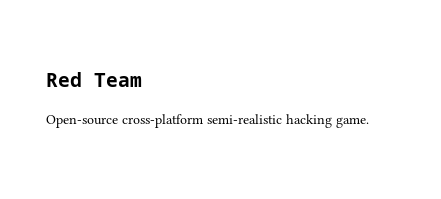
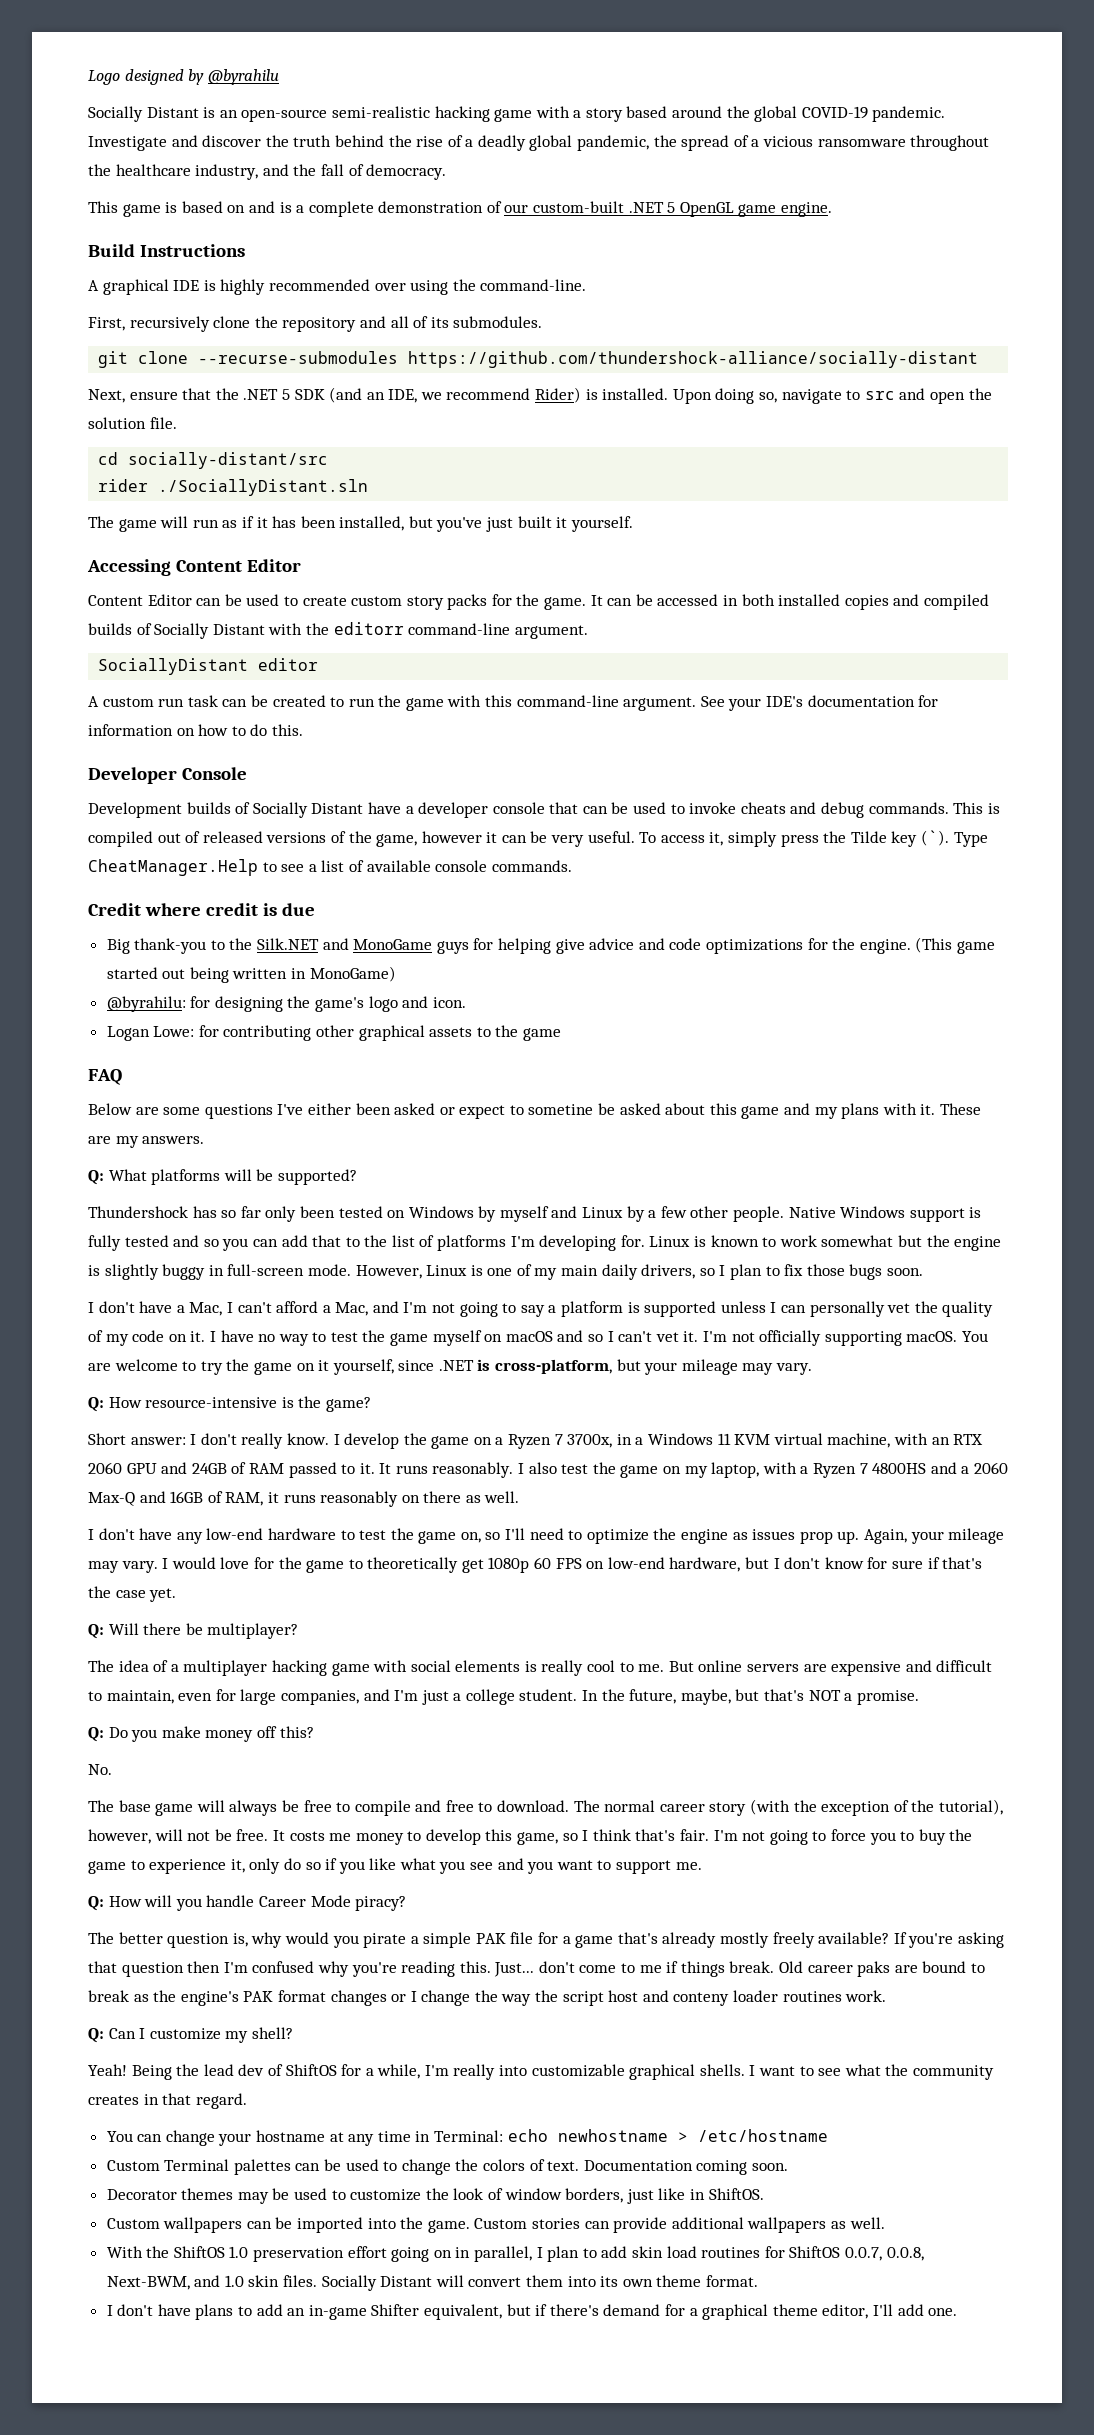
[46,72,142,87] [46,114,369,128] Red Team // Open-source cross-platform semi-realistic hacking game. -> [88,69,279,85] [88,106,946,122] [88,135,990,151] [88,164,447,180] [88,201,833,217] [88,244,245,257] [88,279,587,295] [88,316,543,332] [98,351,979,368] [88,387,992,404] [88,417,177,429] [98,452,329,469] [98,479,369,496] [88,516,633,532] [87,559,301,576] [88,594,989,610] [88,622,588,639] [98,658,319,675] [88,695,939,711] [88,724,303,736] [88,767,247,784] [88,802,1000,818] [88,830,988,847] [88,859,572,876] [88,903,315,916] [106,937,995,954] [106,966,396,983] [106,996,466,1012] [106,1025,562,1041] [88,1069,122,1085] [88,1103,981,1119] [88,1136,205,1148] [88,1169,357,1185] [88,1206,982,1222] [88,1235,1002,1251] [88,1264,923,1280] [88,1301,994,1317] [88,1330,988,1346] [88,1359,813,1375] [88,1396,371,1412] [88,1433,984,1449] [88,1462,1008,1478] [88,1491,520,1507] [88,1528,1005,1544] [88,1557,983,1573] [88,1586,177,1602] [88,1623,299,1639] [88,1660,993,1676] [88,1689,919,1705] [88,1726,314,1742] [88,1764,112,1775] [88,1799,1003,1816] [88,1829,973,1845] [88,1858,702,1874] [88,1895,407,1911] [88,1932,1004,1948] [88,1961,985,1977] [88,1990,887,2006] [88,2027,293,2043] [88,2064,994,2080] [88,2093,247,2109] [106,2129,828,2146] [106,2159,788,2175] [106,2188,764,2204] [106,2217,885,2233] [106,2246,924,2262] [106,2275,758,2291] [106,2304,958,2320] Logo designed by @byrahilu // Socially Distant is an open-source semi-realistic hacking game with a story based around the global COVID-19 pandemic. Investigate and discover the truth behind the rise of a deadly global pandemic, the spread of a vicious ransomware throughout the healthcare industry, and the fall of democracy. // This game is based on and is a complete demonstration of our custom-built .NET 5 OpenGL game engine. // Build Instructions // A graphical IDE is highly recommended over using the command-line. // First, recursively clone the repository and all of its submodules. // git clone --recurse-submodules https://github.com/thundershock-alliance/socially-distant // Next, ensure that the .NET 5 SDK (and an IDE, we recommend Rider) is installed. Upon doing so, navigate to src and open the solution file. // cd socially-distant/src // rider ./SociallyDistant.sln // The game will run as if it has been installed, but you've just built it yourself. // Accessing Content Editor // Content Editor can be used to create custom story packs for the game. It can be accessed in both installed copies and compiled builds of Socially Distant with the editorr command-line argument. // SociallyDistant editor // A custom run task can be created to run the game with this command-line argument. See your IDE's documentation for information on how to do this. // Developer Console // Development builds of Socially Distant have a developer console that can be used to invoke cheats and debug commands. This is compiled out of released versions of the game, however it can be very useful. To access it, simply press the Tilde key (`). Type CheatManager.Help to see a list of available console commands. // Credit where credit is due // Big thank-you to the Silk.NET and MonoGame guys for helping give advice and code optimizations for the engine. (This game started out being written in MonoGame) // @byrahilu: for designing the game's logo and icon. // Logan Lowe: for contributing other graphical assets to the game // FAQ // Below are some questions I've either been asked or expect to sometine be asked about this game and my plans with it. These are my answers. // Q: What platforms will be supported? // Thundershock has so far only been tested on Windows by myself and Linux by a few other people. Native Windows support is fully tested and so you can add that to the list of platforms I'm developing for. Linux is known to work somewhat but the engine is slightly buggy in full-screen mode. However, Linux is one of my main daily drivers, so I plan to fix those bugs soon. // I don't have a Mac, I can't afford a Mac, and I'm not going to say a platform is supported unless I can personally vet the quality of my code on it. I have no way to test the game myself on macOS and so I can't vet it. I'm not officially supporting macOS. You are welcome to try the game on it yourself, since .NET is cross-platform, but your mileage may vary. // Q: How resource-intensive is the game? // Short answer: I don't really know. I develop the game on a Ryzen 7 3700x, in a Windows 11 KVM virtual machine, with an RTX 2060 GPU and 24GB of RAM passed to it. It runs reasonably. I also test the game on my laptop, with a Ryzen 7 4800HS and a 2060 Max-Q and 16GB of RAM, it runs reasonably on there as well. // I don't have any low-end hardware to test the game on, so I'll need to optimize the engine as issues prop up. Again, your mileage may vary. I would love for the game to theoretically get 1080p 60 FPS on low-end hardware, but I don't know for sure if that's the case yet. // Q: Will there be multiplayer? // The idea of a multiplayer hacking game with social elements is really cool to me. But online servers are expensive and difficult to maintain, even for large companies, and I'm just a college student. In the future, maybe, but that's NOT a promise. // Q: Do you make money off this? // No. // The base game will always be free to compile and free to download. The normal career story (with the exception of the tutorial), however, will not be free. It costs me money to develop this game, so I think that's fair. I'm not going to force you to buy the game to experience it, only do so if you like what you see and you want to support me. // Q: How will you handle Career Mode piracy? // The better question is, why would you pirate a simple PAK file for a game that's already mostly freely available? If you're asking that question then I'm confused why you're reading this. Just... don't come to me if things break. Old career paks are bound to break as the engine's PAK format changes or I change the way the script host and conteny loader routines work. // Q: Can I customize my shell? // Yeah! Being the lead dev of ShiftOS for a while, I'm really into customizable graphical shells. I want to see what the community creates in that regard. // You can change your hostname at any time in Terminal: echo newhostname > /etc/hostname // Custom Terminal palettes can be used to change the colors of text. Documentation coming soon. // Decorator themes may be used to customize the look of window borders, just like in ShiftOS. // Custom wallpapers can be imported into the game. Custom stories can provide additional wallpapers as well. // With the ShiftOS 1.0 preservation effort going on in parallel, I plan to add skin load routines for ShiftOS 0.0.7, 0.0.8, Next-BWM, and 1.0 skin files. Socially Distant will convert them into its own theme format. // I don't have plans to add an in-game Shifter equivalent, but if there's demand for a graphical theme editor, I'll add one.

